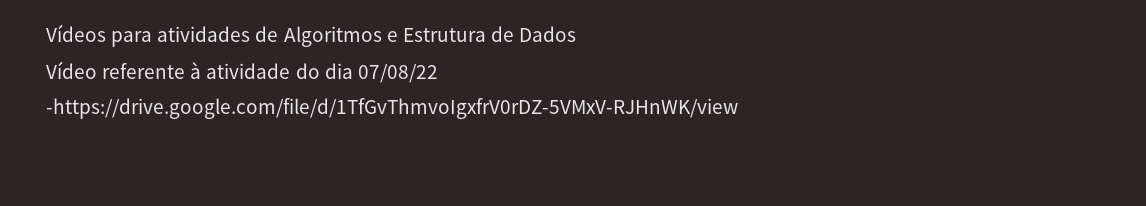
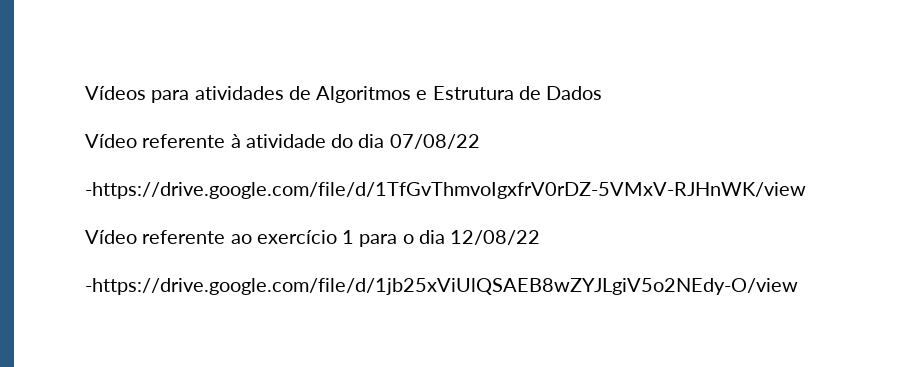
(738, 108) none -> [85,230,541,247] [85,278,798,295] // Vídeo referente ao exercício 1 para o dia 12/08/22 // -https://drive.google.com/file/d/1jb25xViUlQSAEB8wZYJLgiV5o2NEdy-O/view

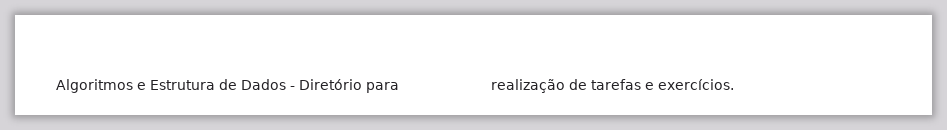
[85,86,311,103] Vídeos para atividades de -> (56, 86) none
[85,134,480,149] [85,182,806,199] [85,230,541,247] [85,278,798,295] // Vídeo referente à atividade do dia 07/08/22 // -https://drive.google.com/file/d/1TfGvThmvoIgxfrV0rDZ-5VMxV-RJHnWK/view // Vídeo referente ao exercício 1 para o dia 12/08/22 // -https://drive.google.com/file/d/1jb25xViUlQSAEB8wZYJLgiV5o2NEdy-O/view -> [290,79,734,93] - Diretório para realização de tarefas e exercícios.

